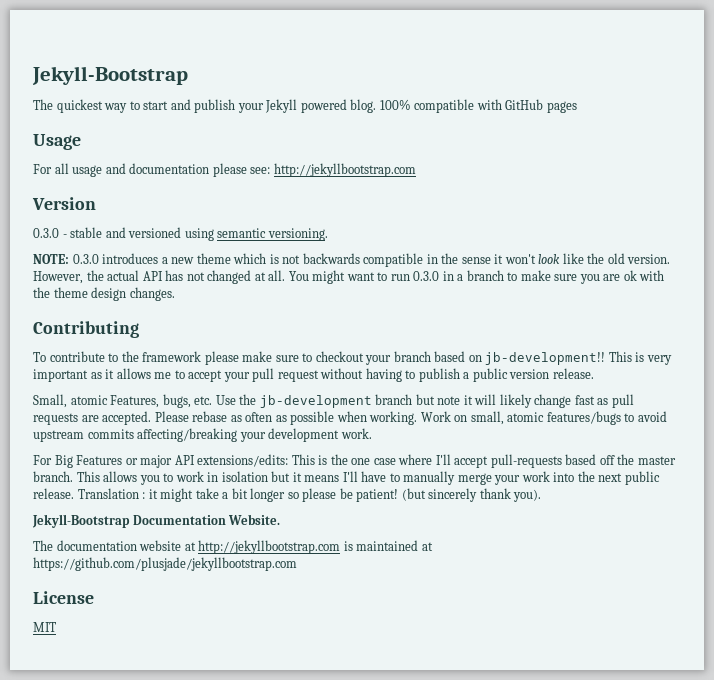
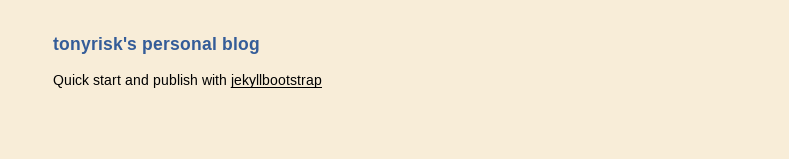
[32,66,188,85] [33,99,577,113] [33,134,81,150] [33,163,416,177] [32,197,96,210] [33,227,328,241] [33,253,671,267] [33,270,665,284] [33,287,175,301] [33,321,139,338] [33,351,672,365] [33,368,594,382] [33,394,634,408] [33,411,667,425] [33,428,372,442] [33,454,676,468] [33,471,660,485] [33,488,542,502] [32,514,281,528] [33,540,433,554] [33,557,297,571] [33,591,94,604] [33,622,56,632] Jekyll-Bootstrap // The quickest way to start and publish your Jekyll powered blog. 100% compatible with GitHub pages // Usage // For all usage and documentation please see: http://jekyllbootstrap.com // Version // 0.3.0 - stable and versioned using semantic versioning. // NOTE: 0.3.0 introduces a new theme which is not backwards compatible in the sense it won't look like the old version. However, the actual API has not changed at all. You might want to run 0.3.0 in a branch to make sure you are ok with the theme design changes. // Contributing // To contribute to the framework please make sure to checkout your branch based on jb-development!! This is very important as it allows me to accept your pull request without having to publish a public version release. // Small, atomic Features, bugs, etc. Use the jb-development branch but note it will likely change fast as pull requests are accepted. Please rebase as often as possible when working. Work on small, atomic features/bugs to avoid upstream commits affecting/breaking your development work. // For Big Features or major API extensions/edits: This is the one case where I'll accept pull-requests based off the master branch. This allows you to work in isolation but it means I'll have to manually merge your work into the next public release. Translation : it might take a bit longer so please be patient! (but sincerely thank you). // Jekyll-Bootstrap Documentation Website. // The documentation website at http://jekyllbootstrap.com is maintained at https://github.com/plusjade/jekyllbootstrap.com // License // MIT -> [53,37,260,54] [53,74,322,88] tonyrisk's personal blog // Quick start and publish with jekyllbootstrap

